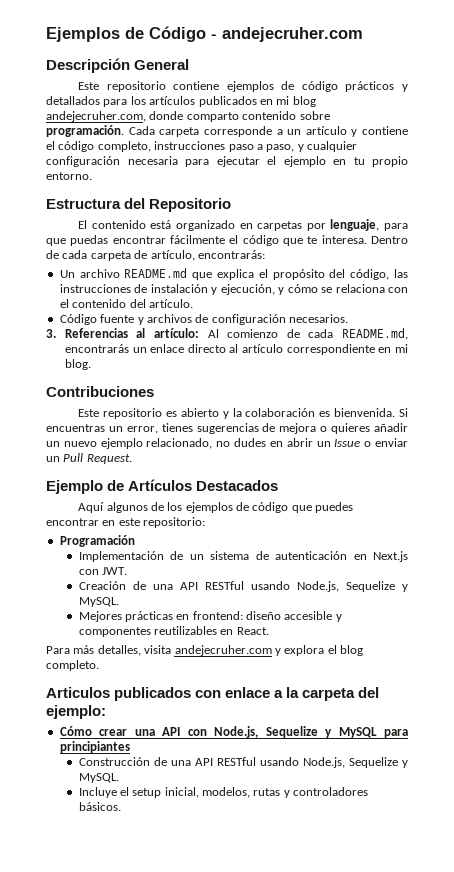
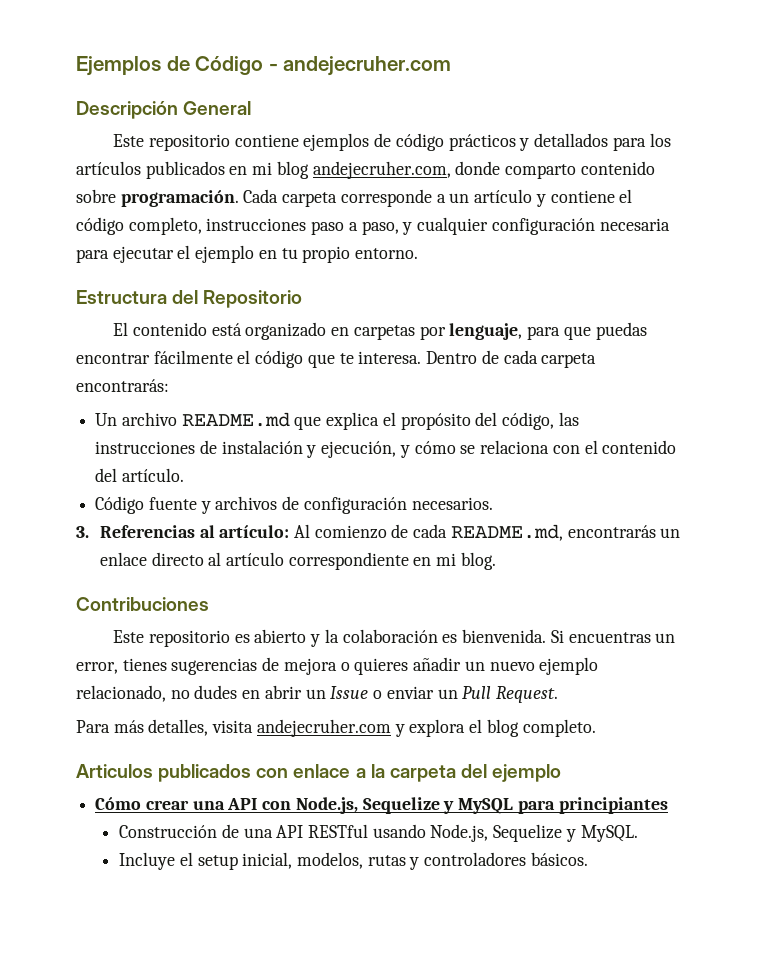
[134,250,195,261] de artículo, -> (597, 360) none
[46,479,279,494] [78,502,354,513] [46,517,206,528] [59,535,135,547] [78,551,408,562] [78,567,127,575] [78,581,409,592] [78,597,119,607] [78,611,342,622] [78,626,269,637] // Ejemplo de Artículos Destacados // Aquí algunos de los ejemplos de código que puedes encontrar en este repositorio: // Programación // Implementación de un sistema de autenticación en Next.js con JWT. // Creación de una API RESTful usando Node.js, Sequelize y MySQL. // Mejores prácticas en frontend: diseño accesible y componentes reutilizables en React. -> (558, 694) none
[46,705,106,719] ejemplo: -> [492,764,562,782] ejemplo

